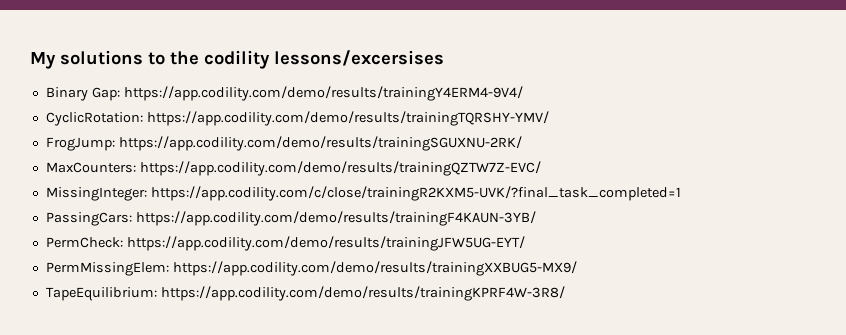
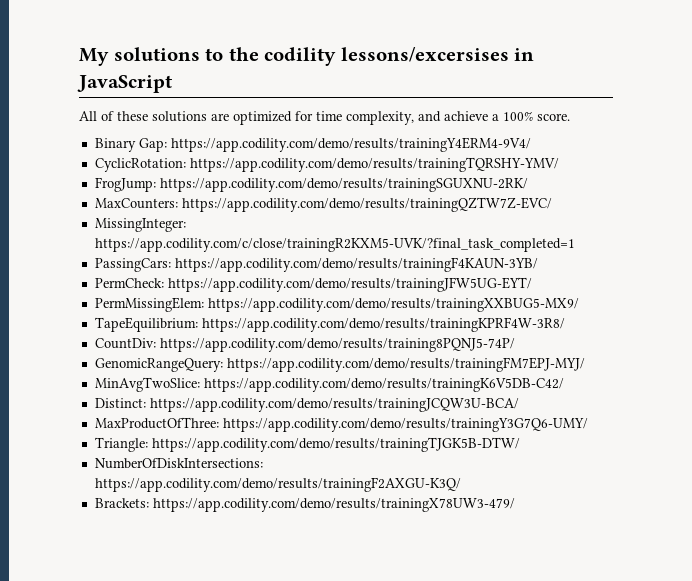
(444, 58) none -> [514,48,535,61] [77,75,172,93] [79,111,570,125] in JavaScript // All of these solutions are optimized for time complexity, and achieve a 100% score.
(565, 293) none -> [94,338,515,352] [94,357,585,372] [94,377,564,392] [94,398,519,412] [94,417,588,432] [94,437,520,452] [94,458,263,469] [94,477,461,492] [94,498,515,512] // CountDiv: https://app.codility.com/demo/results/training8PQNJ5-74P/ // GenomicRangeQuery: https://app.codility.com/demo/results/trainingFM7EPJ-MYJ/ // MinAvgTwoSlice: https://app.codility.com/demo/results/trainingK6V5DB-C42/ // Distinct: https://app.codility.com/demo/results/trainingJCQW3U-BCA/ // MaxProductOfThree: https://app.codility.com/demo/results/trainingY3G7Q6-UMY/ // Triangle: https://app.codility.com/demo/results/trainingTJGK5B-DTW/ // NumberOfDiskIntersections: https://app.codility.com/demo/results/trainingF2AXGU-K3Q/ // Brackets: https://app.codility.com/demo/results/trainingX78UW3-479/

